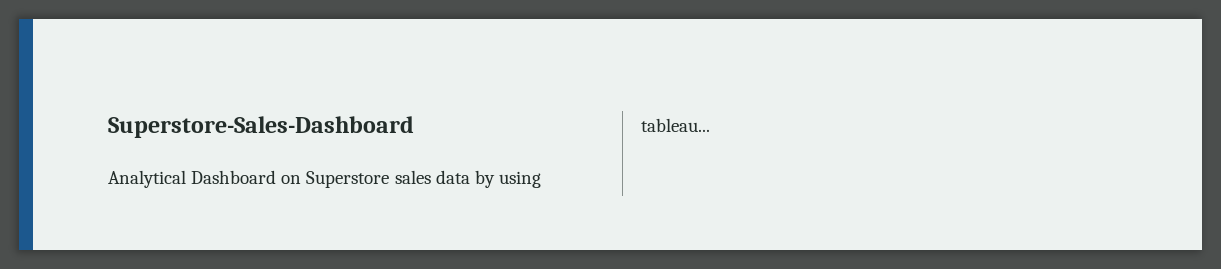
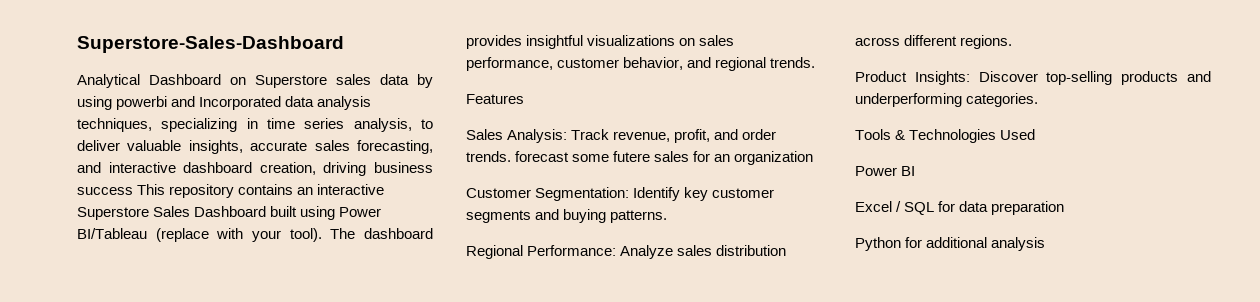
[641,118,710,132] tableau... -> [116,96,372,110] [77,118,433,132] [77,140,433,154] [77,162,433,176] [77,184,385,198] [77,206,382,220] [77,228,433,242] [466,35,735,49] [466,57,816,71] [466,94,524,104] [466,129,777,143] [466,151,814,165] [466,187,775,201] [466,209,668,223] [466,245,787,259] [855,35,1013,49] [855,71,1211,85] [855,93,1039,107] [855,129,1036,143] [855,166,916,176] [855,201,1065,215] [855,237,1046,251] powerbi and Incorporated data analysis techniques, specializing in time series analysis, to deliver valuable insights, accurate sales forecasting, and interactive dashboard creation, driving business success This repository contains an interactive Superstore Sales Dashboard built using Power BI/Tableau (replace with your tool). The dashboard provides insightful visualizations on sales performance, customer behavior, and regional trends. // Features // Sales Analysis: Track revenue, profit, and order trends. forecast some futere sales for an organization // Customer Segmentation: Identify key customer segments and buying patterns. // Regional Performance: Analyze sales distribution across different regions. // Product Insights: Discover top-selling products and underperforming categories. // Tools & Technologies Used // Power BI // Excel / SQL for data preparation // Python for additional analysis

